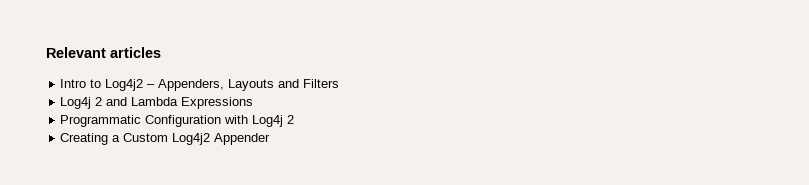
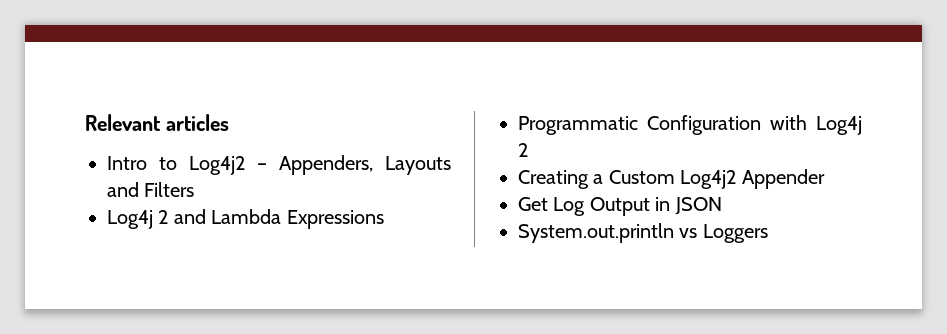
(271, 139) none -> [518,197,722,216] [518,223,768,243] // Get Log Output in JSON // System.out.println vs Loggers

